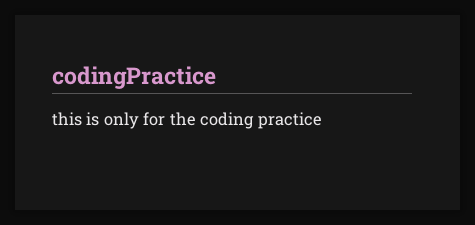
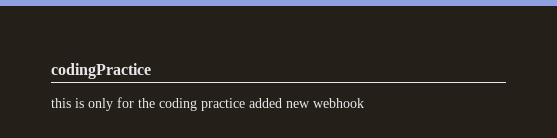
(322, 120) none -> [249,98,364,108] added new webhook

